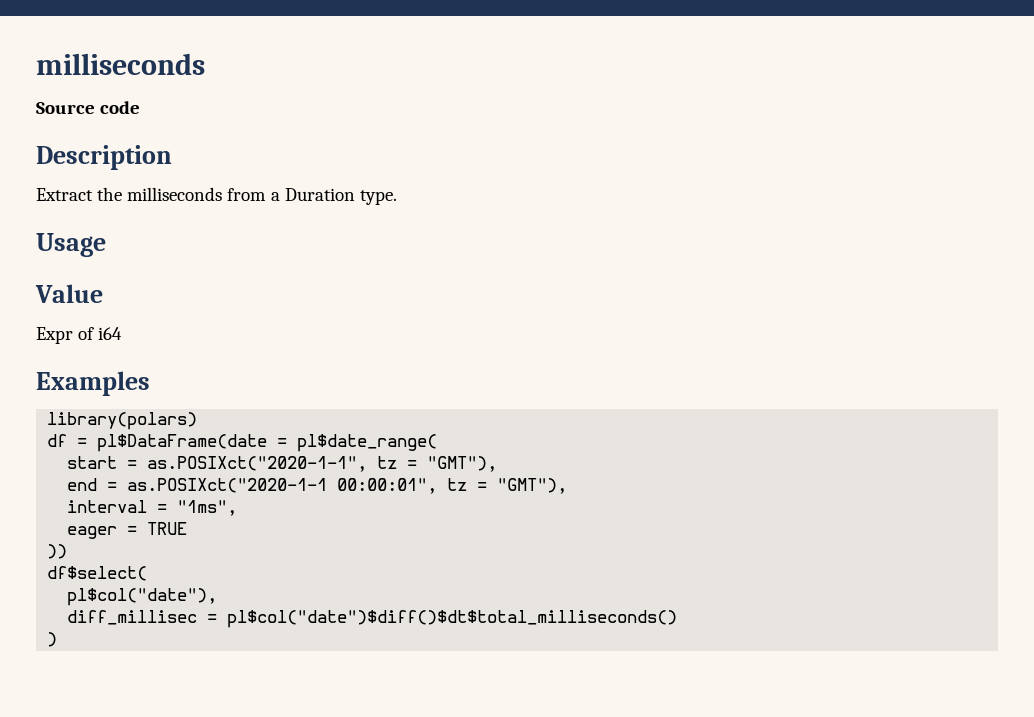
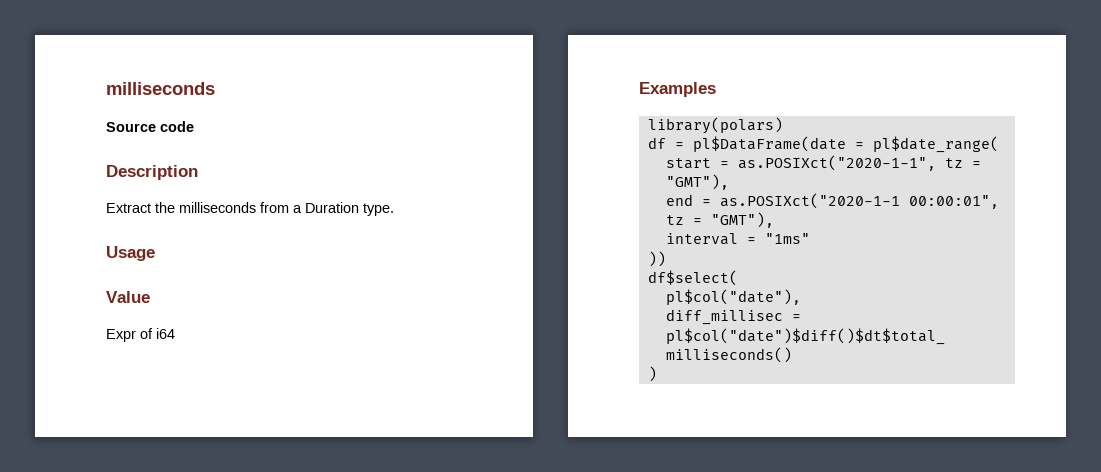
[177,500,238,516] [67,522,188,539] "1ms", // eager = TRUE -> [764,233,810,244] "1ms"

